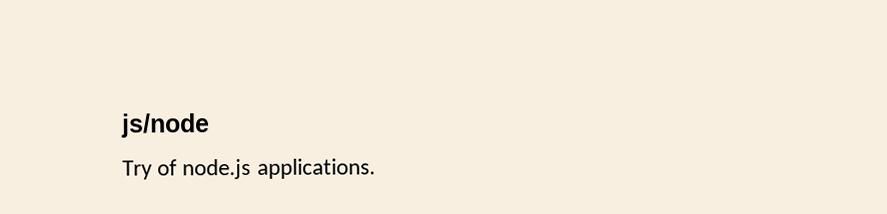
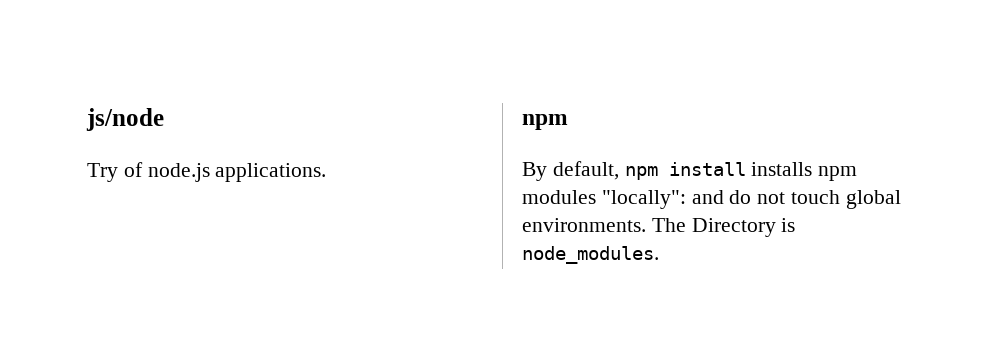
(376, 168) none -> [522,114,568,130] [522,161,858,181] [522,190,901,209] [522,218,796,237] [522,246,659,264] // npm // By default, npm install installs npm modules "locally": and do not touch global environments. The Directory is node_modules.

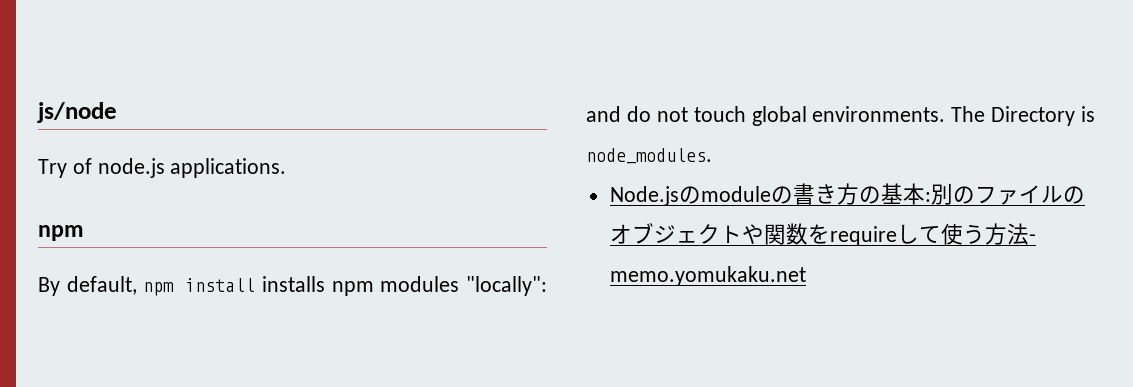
(659, 255) none -> [609,183,1085,206] [609,223,1036,246] [609,266,806,286] // Node.jsのmoduleの書き方の基本:別のファイルのオブジェクトや関数をrequireして使う方法- memo.yomukaku.net

